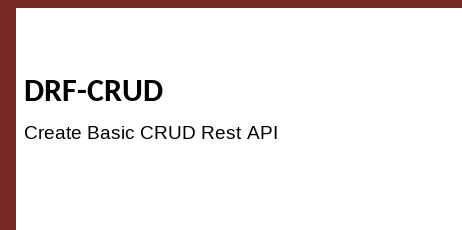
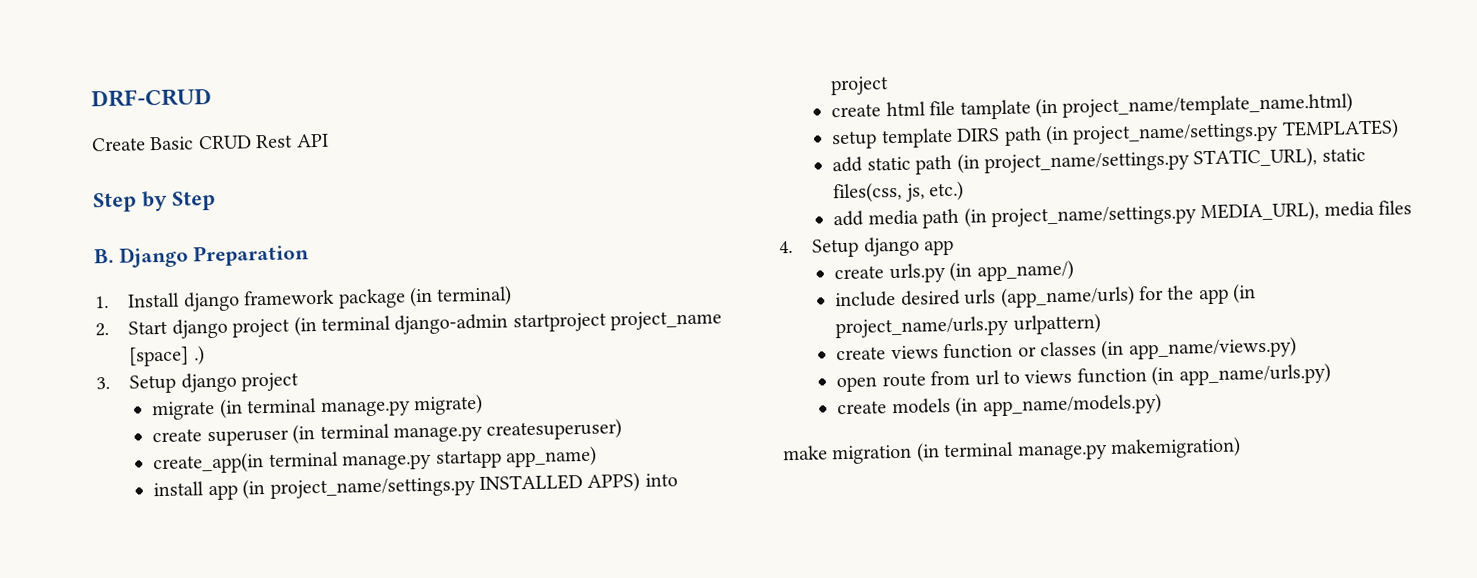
(278, 132) none -> [93,190,216,213] [94,244,310,268] [95,285,513,312] [95,310,723,339] [129,345,205,367] [96,372,300,394] [152,393,483,421] [152,418,623,447] [153,445,597,475] [153,471,678,501] [830,76,890,96] [831,92,1354,120] [832,118,1399,150] [832,146,1366,175] [833,180,965,204] [833,200,1413,229] [779,236,955,258] [834,259,1074,284] [835,283,1257,309] [835,313,1101,339] [836,336,1297,361] [836,362,1331,393] [837,392,1162,417] [782,436,1241,465] // Step by Step // B. Django Preparation // 1. Install django framework package (in terminal) // 2. Start django project (in terminal django-admin startproject project_name [space] .) // 3. Setup django project // migrate (in terminal manage.py migrate) // create superuser (in terminal manage.py createsuperuser) // create_app(in terminal manage.py startapp app_name) // install app (in project_name/settings.py INSTALLED APPS) into project // create html file tamplate (in project_name/template_name.html) // setup template DIRS path (in project_name/settings.py TEMPLATES) // add static path (in project_name/settings.py STATIC_URL), static files(css, js, etc.) // add media path (in project_name/settings.py MEDIA_URL), media files // 4. Setup django app // create urls.py (in app_name/) // include desired urls (app_name/urls) for the app (in project_name/urls.py urlpattern) // create views function or classes (in app_name/views.py) // open route from url to views function (in app_name/urls.py) // create models (in app_name/models.py) // make migration (in terminal manage.py makemigration)

